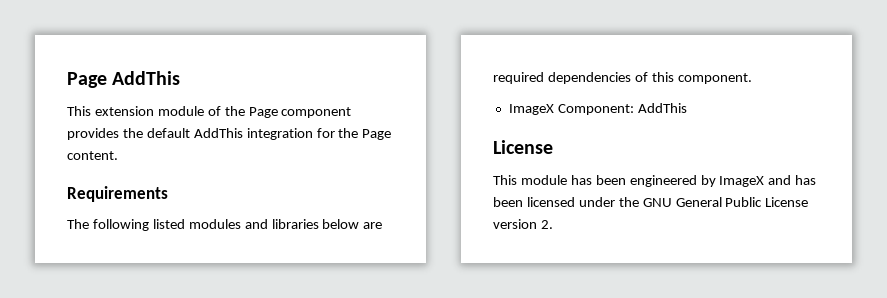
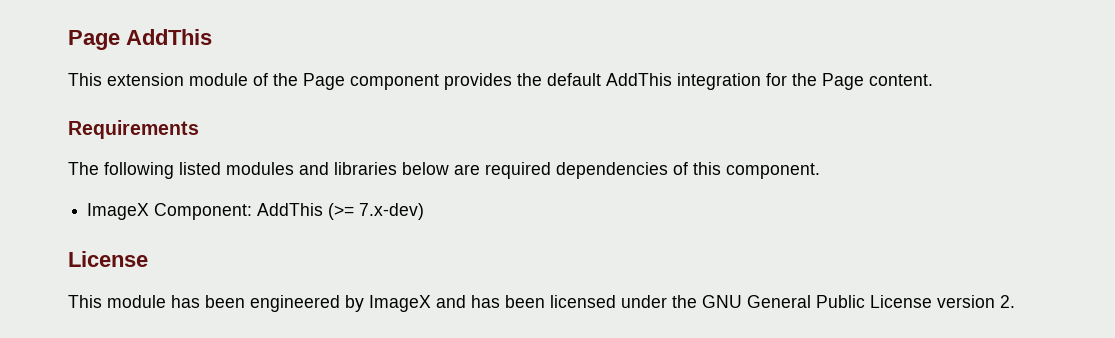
(687, 108) none -> [328,203,425,220] (>= 7.x-dev)

